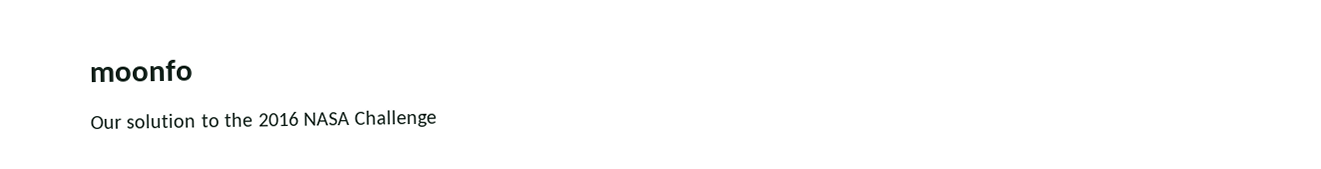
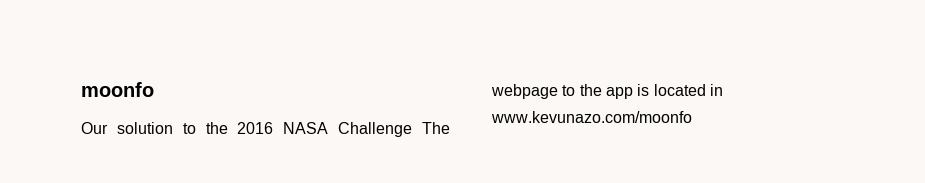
(438, 118) none -> [422,122,450,134] [491,84,723,99] [491,111,692,123] The webpage to the app is located in www.kevunazo.com/moonfo

